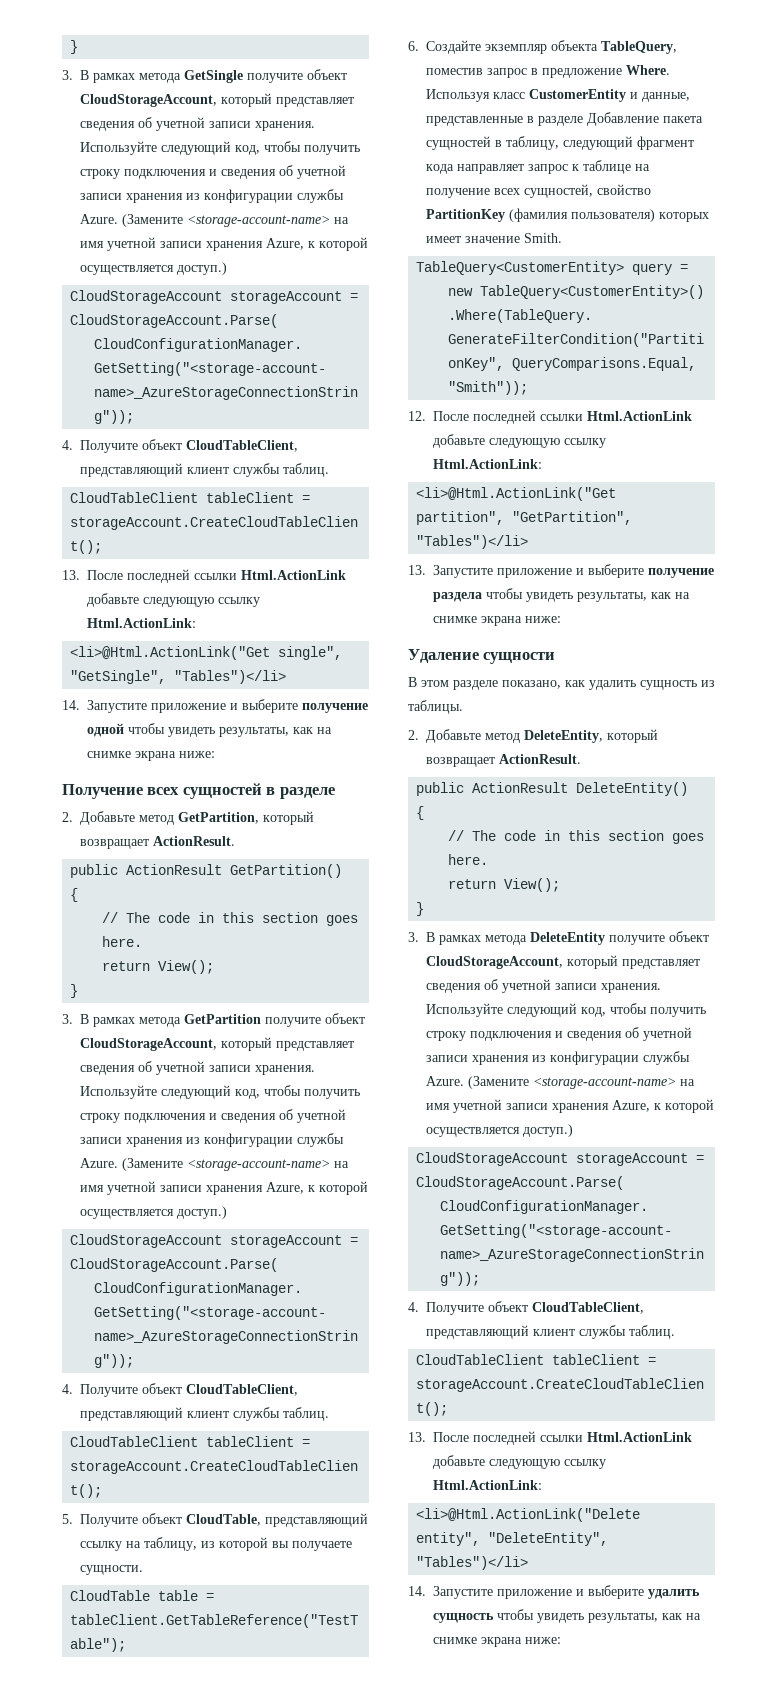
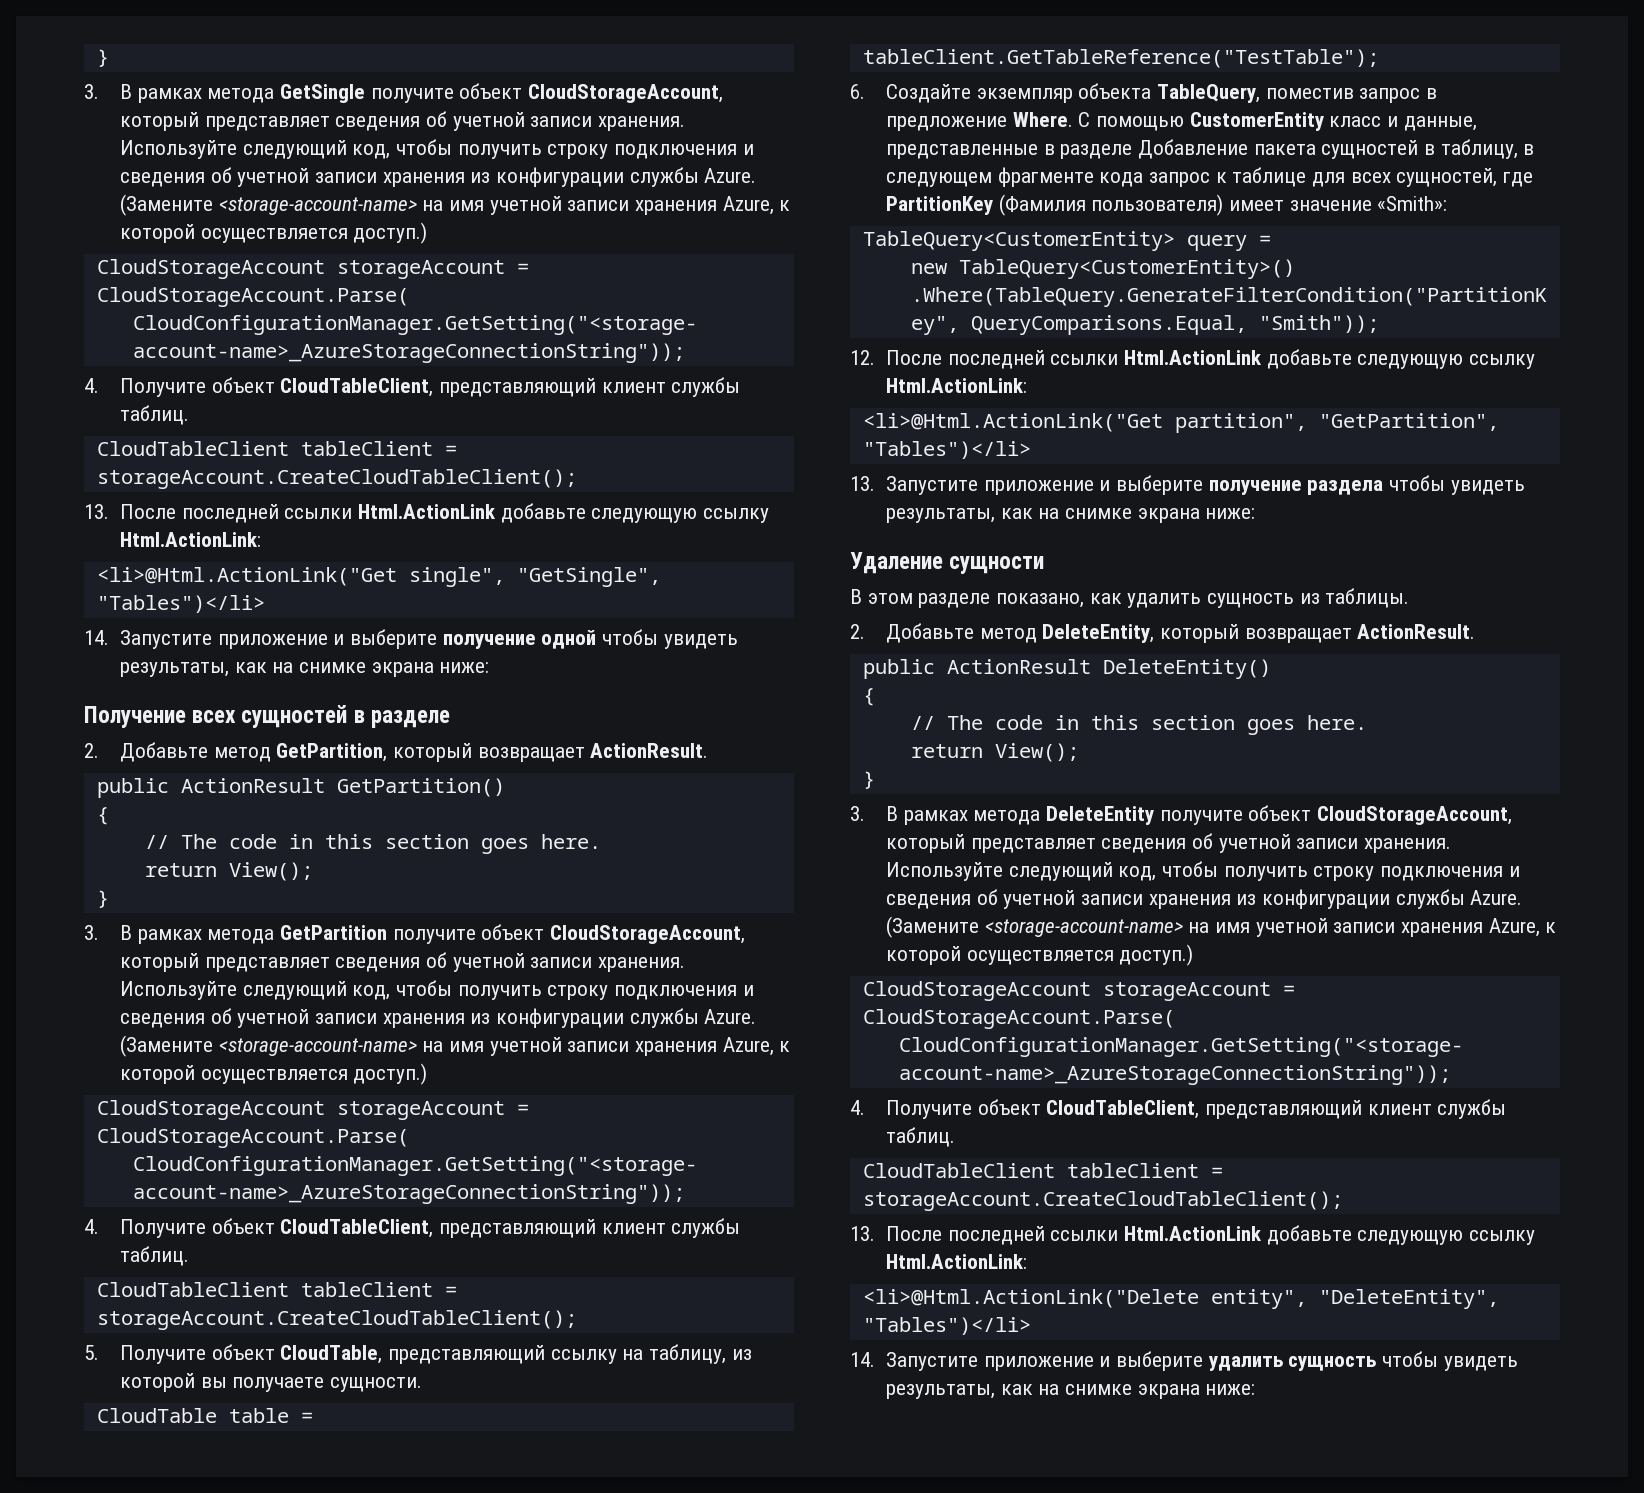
[426,89,626,102] Используя класс CustomerEntity -> [1078,112,1382,131] С помощью CustomerEntity класс
[563,136,694,150] [426,160,650,174] [426,184,651,198] [426,208,709,222] следующий фрагмент кода направляет запрос к таблице на получение всех сущностей, свойство PartitionKey (фамилия пользователя) которых -> [1523,144,1535,155] [885,167,1534,187] [885,194,1224,216] в следующем фрагменте кода запрос к таблице для всех сущностей, где PartitionKey (Фамилия пользователя)
[524,233,562,243] Smith. -> [1377,196,1448,211] «Smith»:

